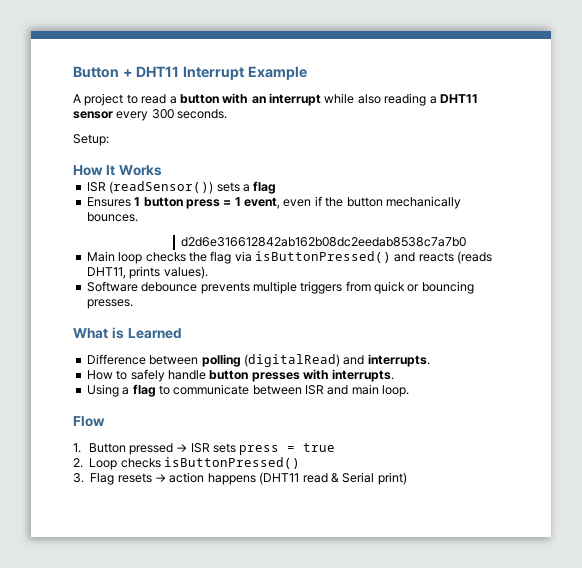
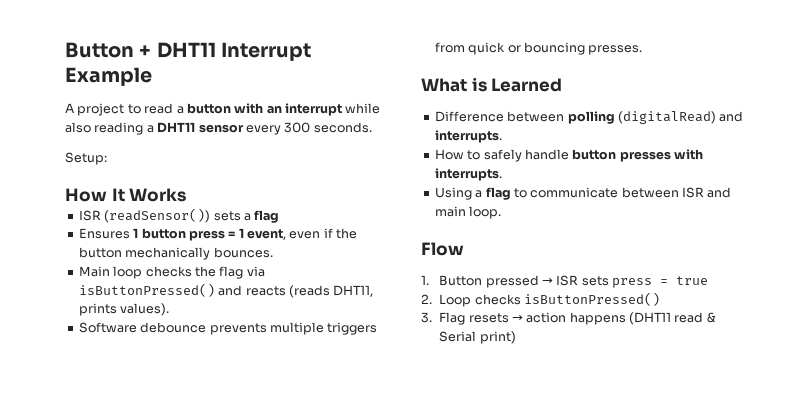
[181,237,467,247] // d2d6e316612842ab162b08dc2eedab8538c7a7b0 -> (273, 252) none

